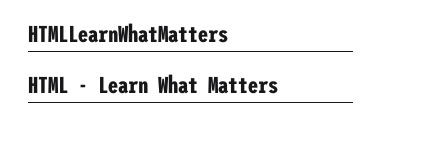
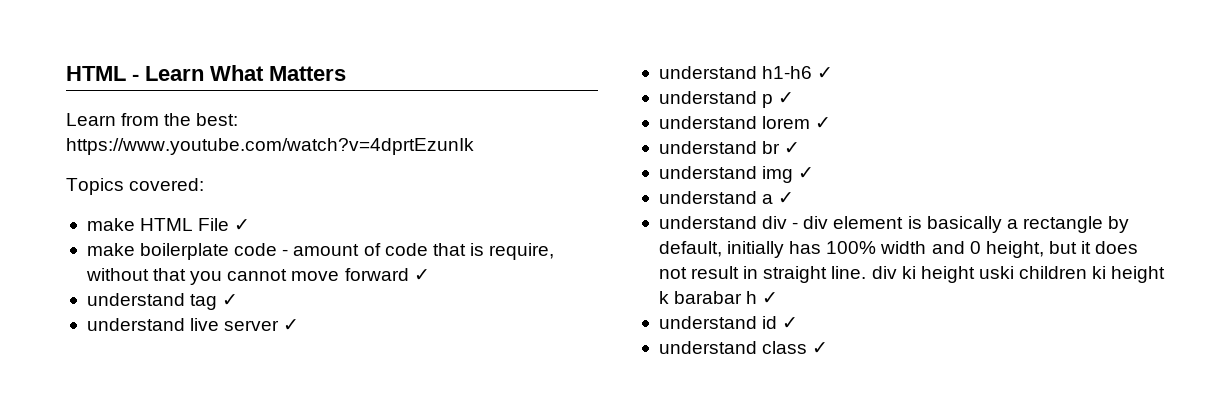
[28,23,228,43] HTMLLearnWhatMatters // -> (66, 73) none
(278, 85) none -> [66,113,239,126] [66,138,474,155] [66,178,205,195] [86,218,251,231] [86,243,555,260] [85,268,430,285] [86,293,239,310] [86,318,300,331] [658,66,834,79] [658,91,795,108] [658,116,832,129] [658,141,801,154] [658,166,815,183] [658,191,795,204] [658,216,1130,233] [658,241,1139,258] [658,266,1166,283] [658,291,779,304] [658,316,799,329] [658,341,829,354] // Learn from the best: https://www.youtube.com/watch?v=4dprtEzunIk // Topics covered: // make HTML File ✓ // make boilerplate code - amount of code that is require, without that you cannot move forward ✓ // understand tag ✓ // understand live server ✓ // understand h1-h6 ✓ // understand p ✓ // understand lorem ✓ // understand br ✓ // understand img ✓ // understand a ✓ // understand div - div element is basically a rectangle by default, initially has 100% width and 0 height, but it does not result in straight line. div ki height uski children ki height k barabar h ✓ // understand id ✓ // understand class ✓

